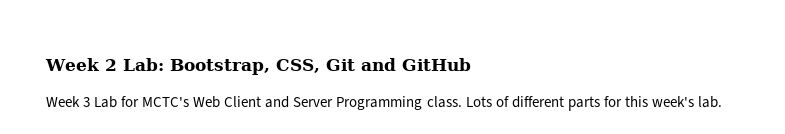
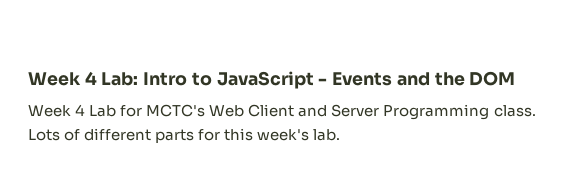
[45,58,471,75] [46,96,91,107] Week 2 Lab: Bootstrap, CSS, Git and GitHub // Week 3 -> [28,71,516,89] [28,104,86,117] Week 4 Lab: Intro to JavaScript - Events and the DOM // Week 4

